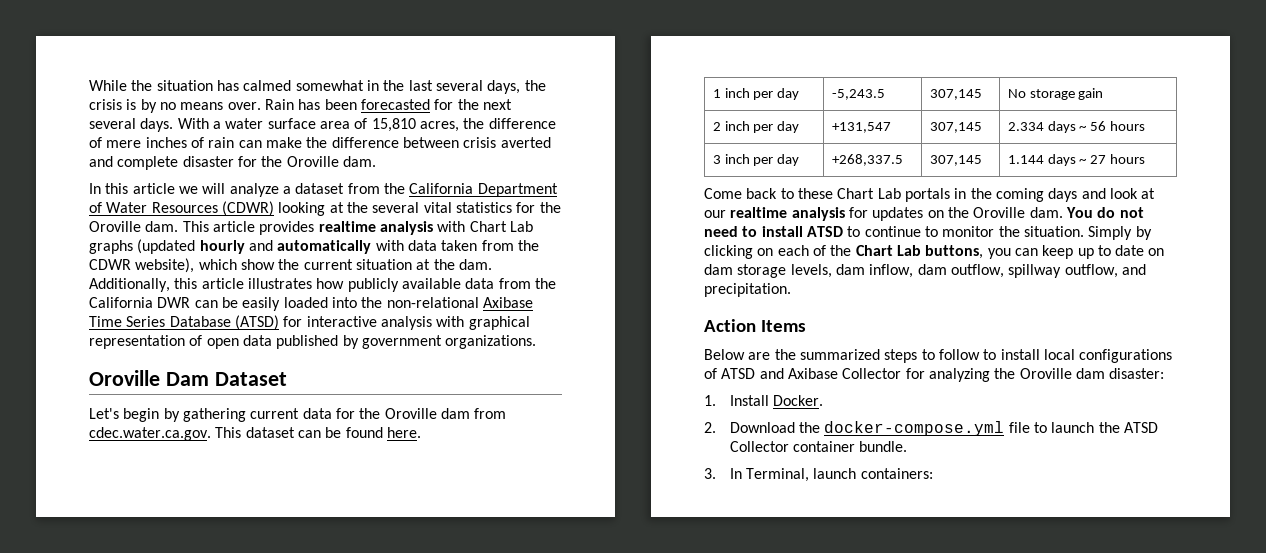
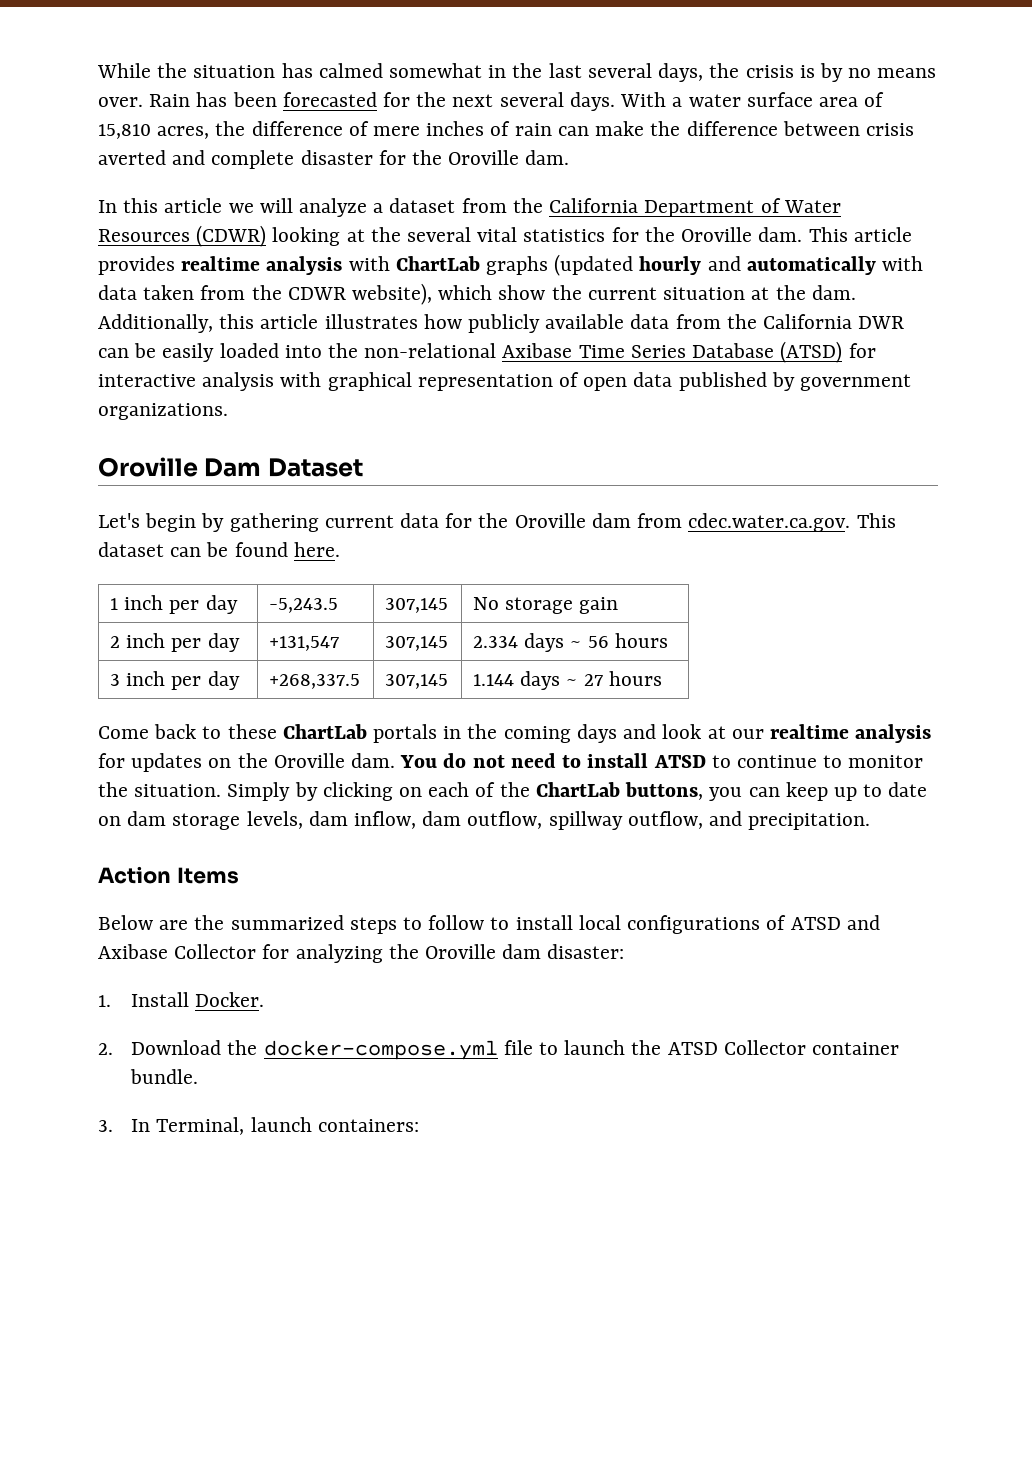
[469,221,533,232] Chart Lab -> [395,256,480,271] ChartLab
[837,188,901,199] Chart Lab -> [282,724,367,739] ChartLab
[855,245,921,256] Chart Lab -> [535,782,620,797] ChartLab

